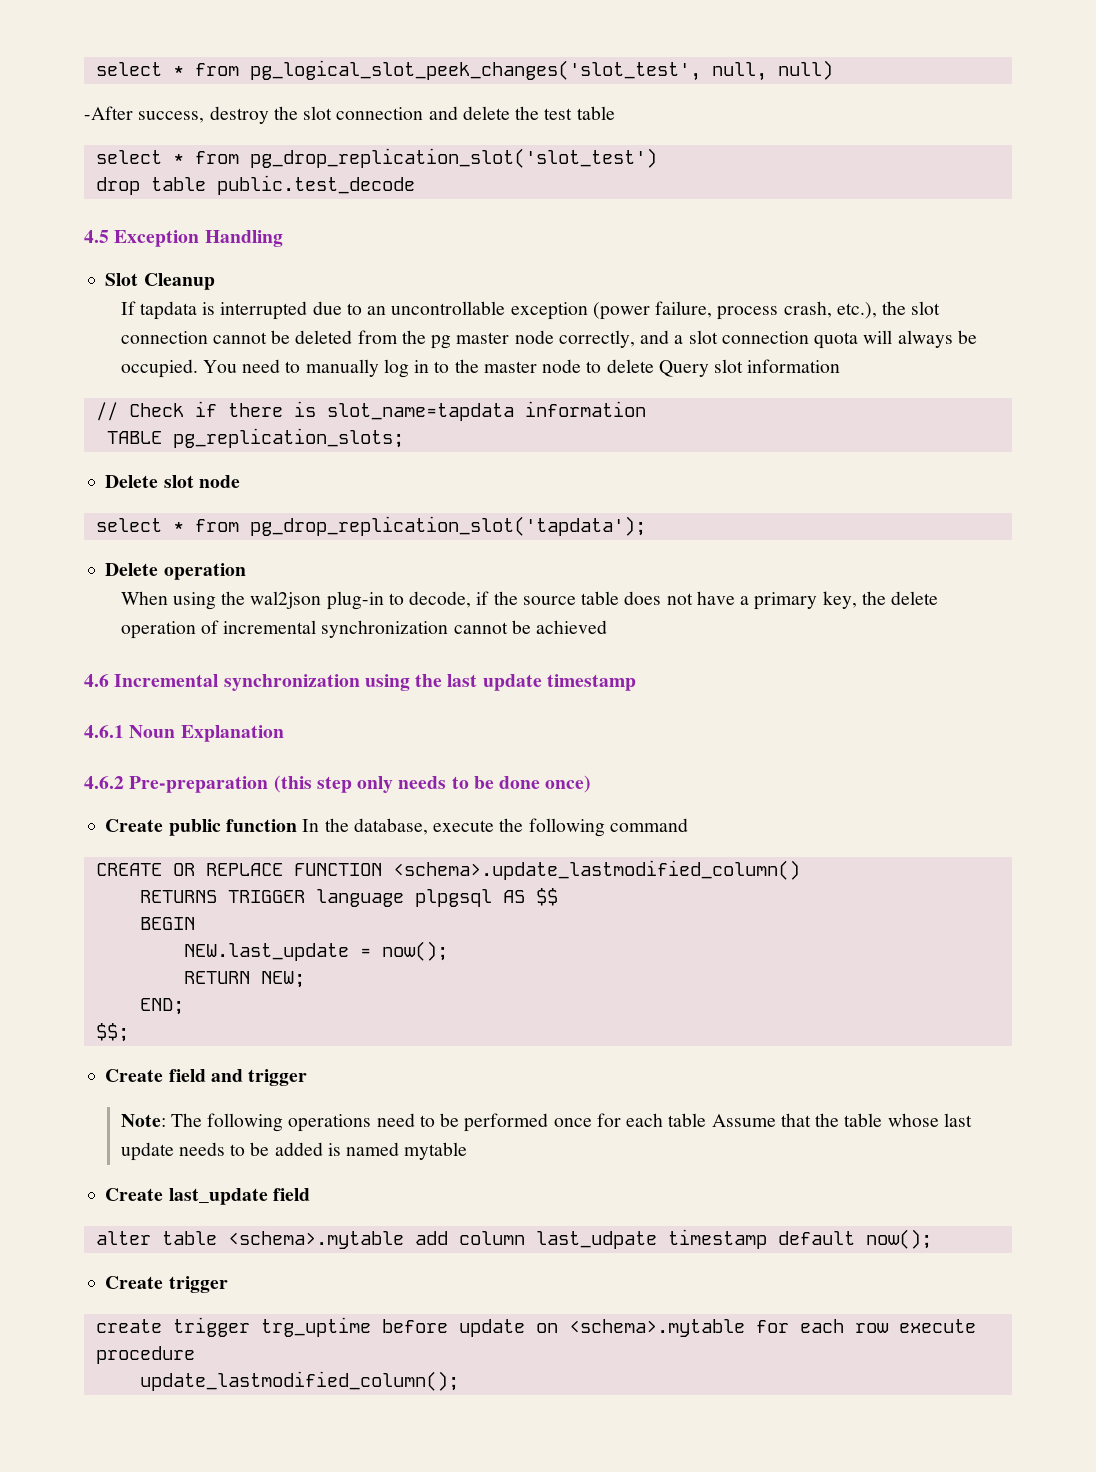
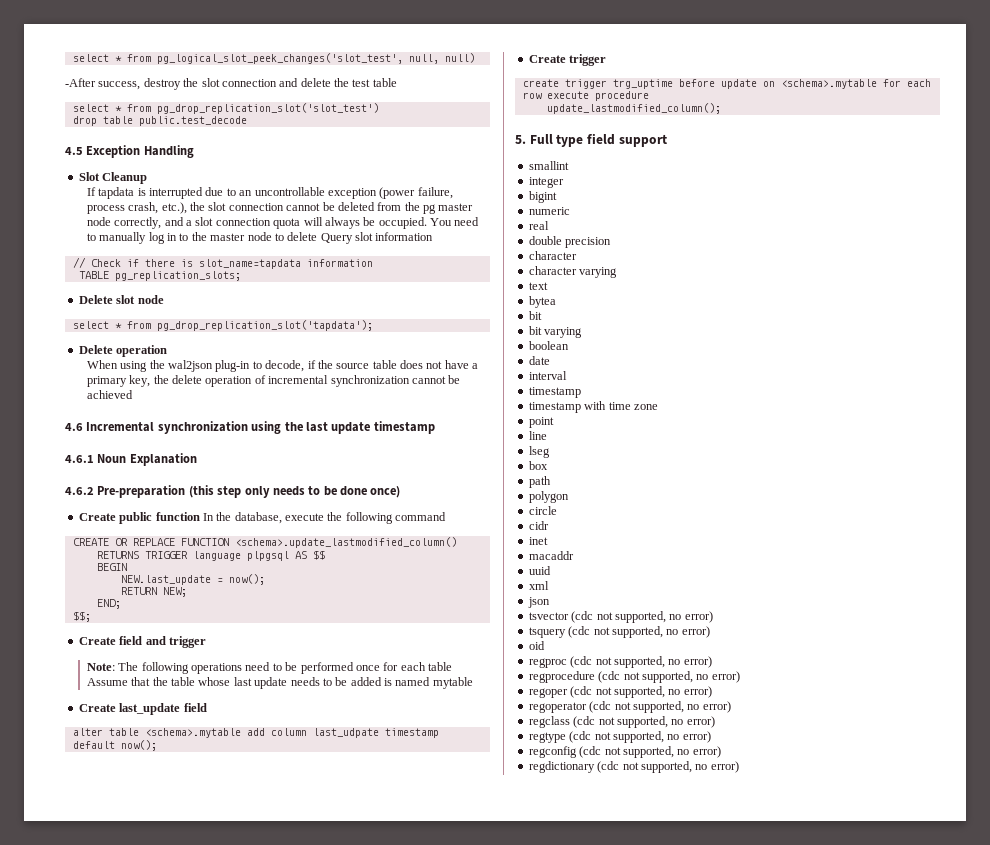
(459, 1381) none -> [515,133,667,147] [528,161,569,170] [528,177,564,188] [528,191,557,203] [528,207,570,215] [528,221,549,230] [528,236,612,248] [528,251,577,260] [528,266,618,278] [528,282,548,290] [528,296,556,308] [528,311,542,320] [528,326,583,338] [528,341,569,350] [528,356,550,365] [528,371,567,380] [528,387,581,398] [528,401,658,413] [528,417,554,428] [528,431,547,440] [528,446,550,458] [528,461,548,470] [528,476,551,488] [528,491,569,503] [528,506,557,515] [528,521,549,530] [528,537,548,545] [528,551,574,560] [528,566,551,575] [528,581,549,590] [527,597,550,608] [528,611,713,623] [528,626,710,638] [528,641,545,650] [528,656,712,668] [528,671,740,683] [528,686,712,698] [528,701,731,713] [528,716,715,728] [528,731,711,743] [528,746,721,758] [528,761,739,773] // 5. Full type field support // smallint // integer // bigint // numeric // real // double precision // character // character varying // text // bytea // bit // bit varying // boolean // date // interval // timestamp // timestamp with time zone // point // line // lseg // box // path // polygon // circle // cidr // inet // macaddr // uuid // xml // json // tsvector (cdc not supported, no error) // tsquery (cdc not supported, no error) // oid // regproc (cdc not supported, no error) // regprocedure (cdc not supported, no error) // regoper (cdc not supported, no error) // regoperator (cdc not supported, no error) // regclass (cdc not supported, no error) // regtype (cdc not supported, no error) // regconfig (cdc not supported, no error) // regdictionary (cdc not supported, no error)

